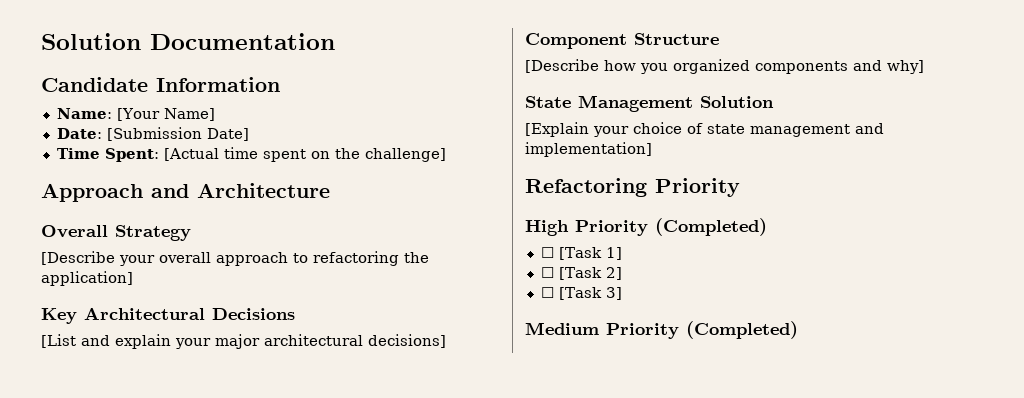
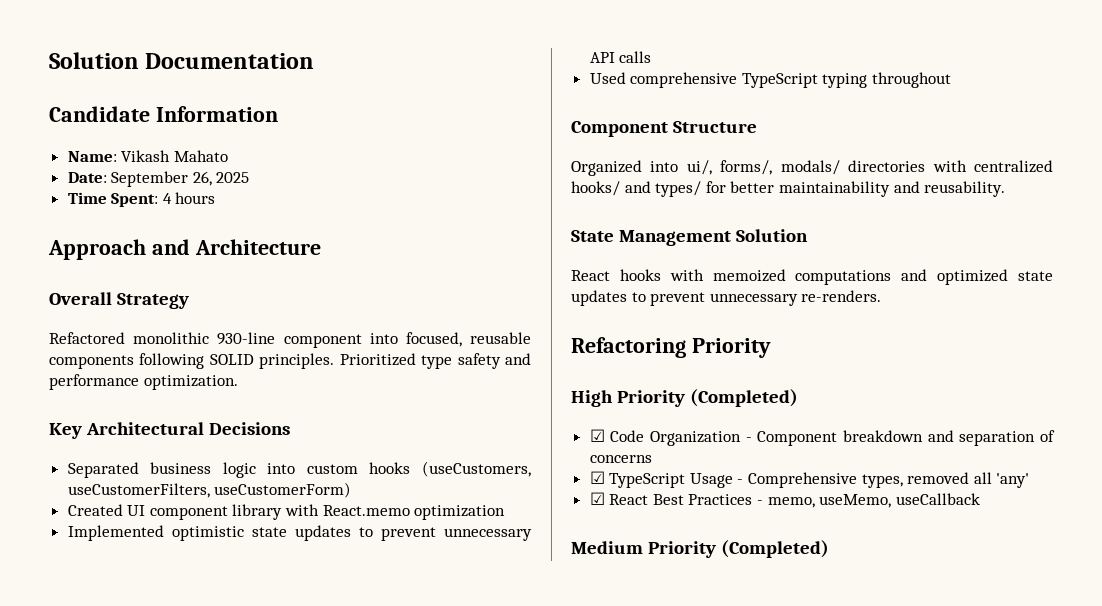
[116,108,215,121] [Your Name] -> [121,150,228,162] Vikash Mahato
[106,127,249,141] [Submission Date] -> [111,171,250,187] September 26, 2025
[163,147,446,162] [Actual time spent on the challenge] -> [162,192,216,204] 4 hours
[41,251,429,266] [41,271,133,286] [41,307,295,324] [41,334,446,349] [525,33,719,49] [525,59,924,74] [525,95,774,112] [525,122,884,137] [525,142,652,157] [Describe your overall approach to refactoring the application] // Key Architectural Decisions // [List and explain your major architectural decisions] // Component Structure // [Describe how you organized components and why] // State Management Solution // [Explain your choice of state management and implementation] -> [49,332,531,348] [49,353,531,369] [49,374,238,390] [49,422,291,439] [67,461,531,478] [67,482,352,498] [67,504,506,520] [67,525,532,541] [589,51,652,63] [589,72,952,88] [571,121,758,137] [571,160,1053,176] [571,181,1006,197] [571,229,809,246] [571,269,1053,285] [571,290,882,306] Refactored monolithic 930-line component into focused, reusable components following SOLID principles. Prioritized type safety and performance optimization. // Key Architectural Decisions // Separated business logic into custom hooks (useCustomers, useCustomerFilters, useCustomerForm) // Created UI component library with React.memo optimization // Implemented optimistic state updates to prevent unnecessary API calls // Used comprehensive TypeScript typing throughout // Component Structure // Organized into ui/, forms/, modals/ directories with centralized hooks/ and types/ for better maintainability and reusability. // State Management Solution // React hooks with memoized computations and optimized state updates to prevent unnecessary re-renders.
[540,247,622,260] [540,267,622,280] [540,287,622,300] ☐ [Task 1] // ☐ [Task 2] // ☐ [Task 3] -> [589,429,1055,446] [589,455,652,463] [589,471,1030,488] [589,492,980,508] ☑ Code Organization - Component breakdown and separation of concerns // ☑ TypeScript Usage - Comprehensive types, removed all 'any' // ☑ React Best Practices - memo, useMemo, useCallback

